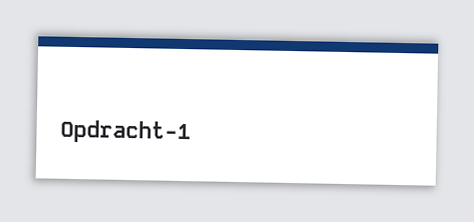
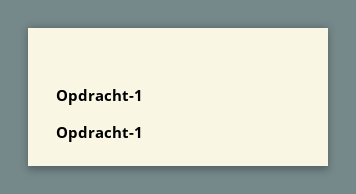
[60,119,191,145] Opdracht-1 -> [56,89,143,105] [56,126,143,142] Opdracht-1 // Opdracht-1

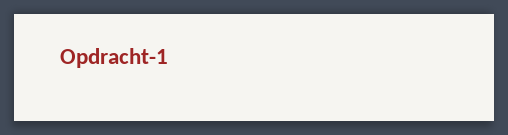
[56,89,143,105] [56,126,143,142] Opdracht-1 // Opdracht-1 -> [60,48,168,68] Opdracht-1

